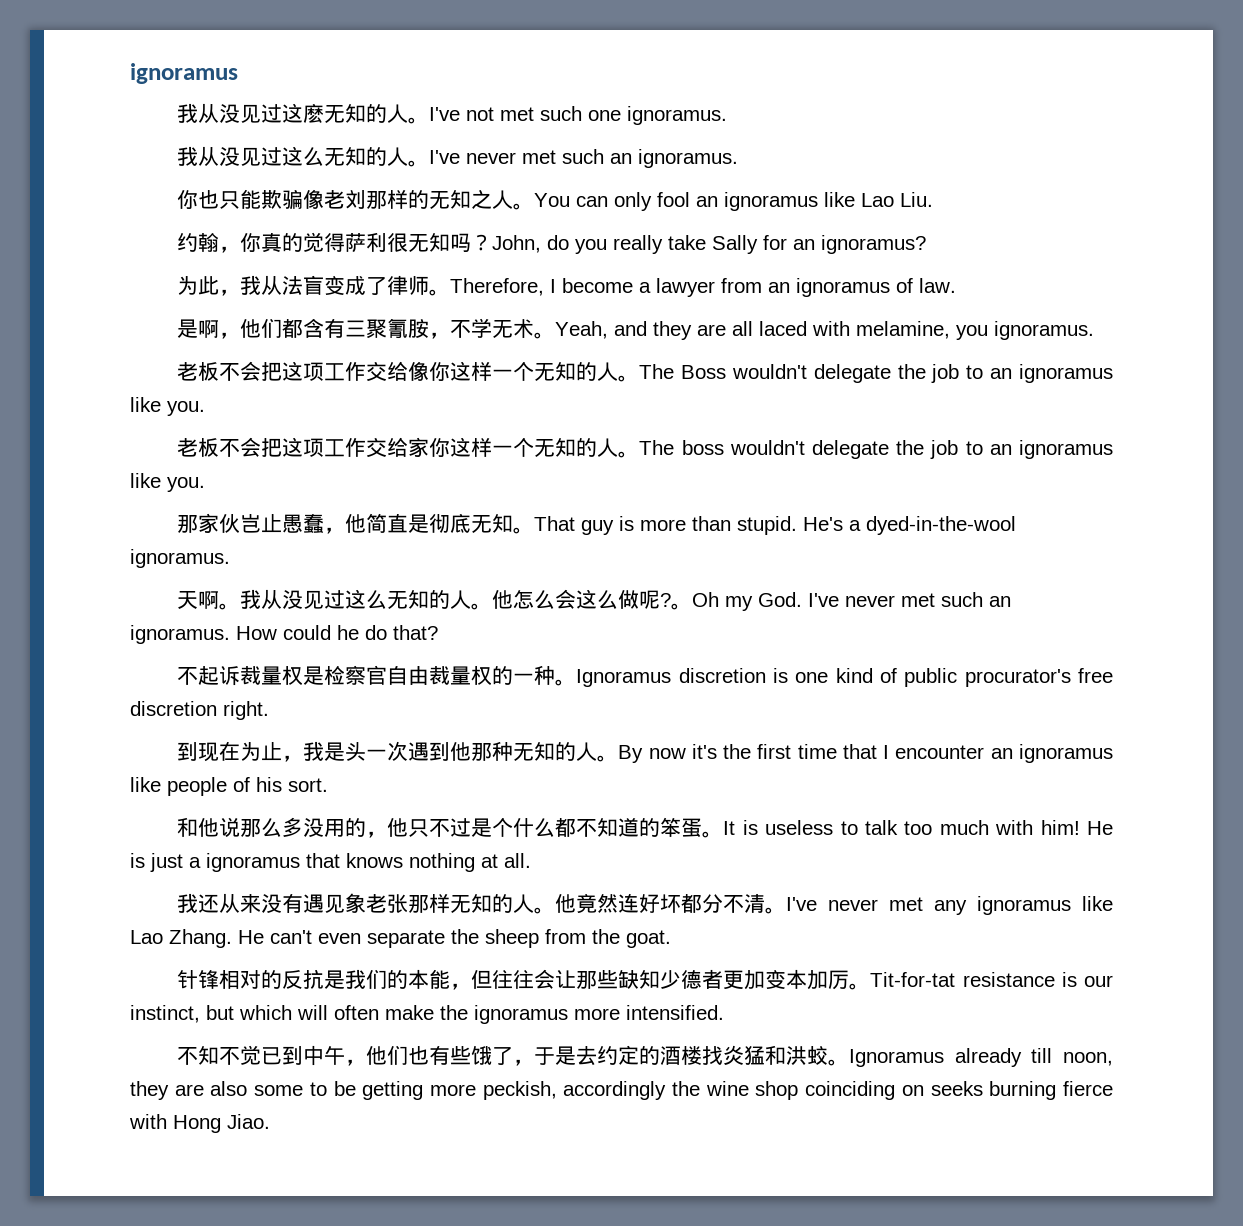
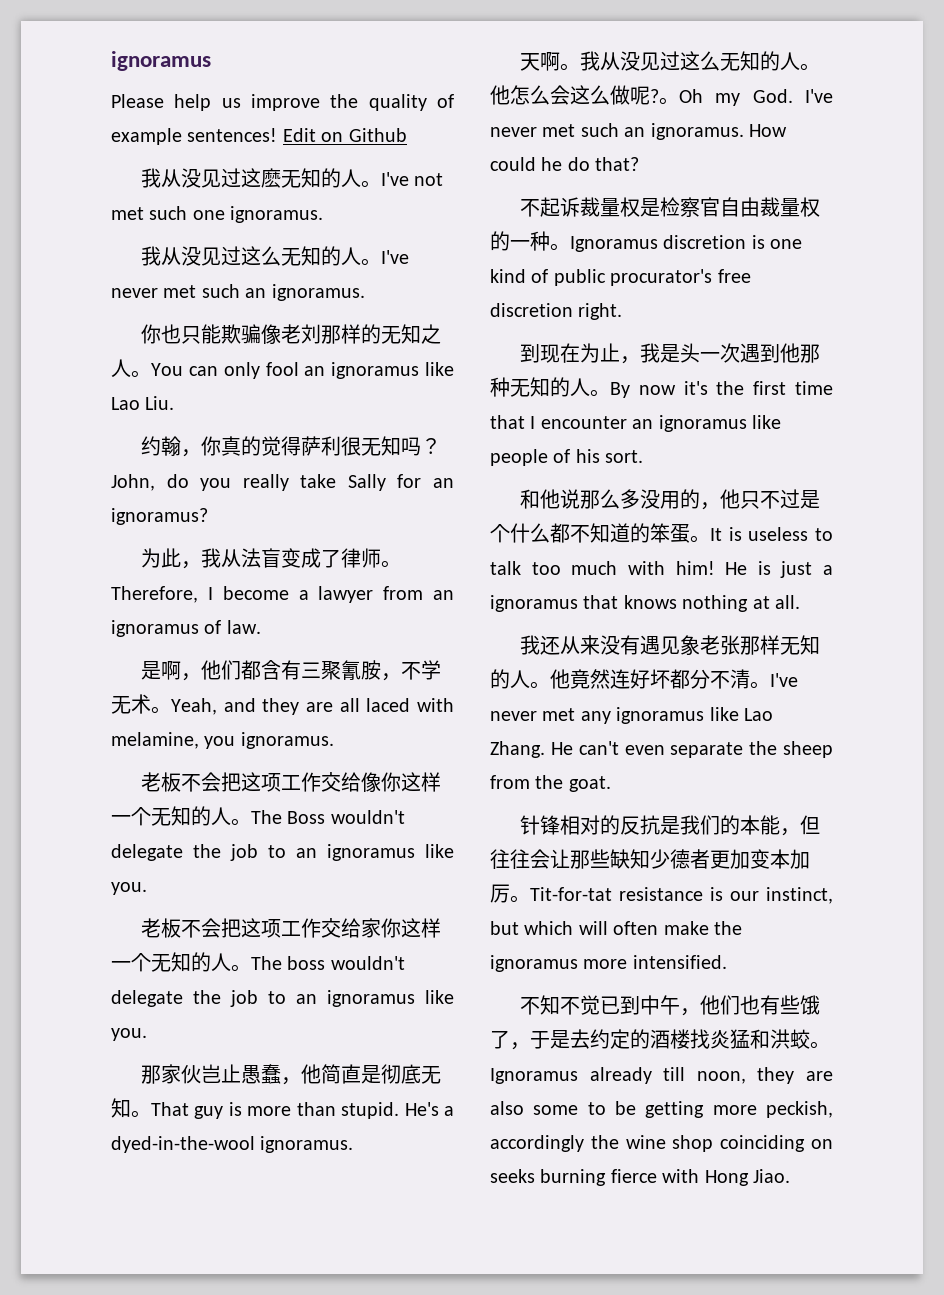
[130,63,238,84] ignoramus -> [111,51,211,71] [111,94,454,111] [111,128,407,145] ignoramus // Please help us improve the quality of example sentences! Edit on Github

